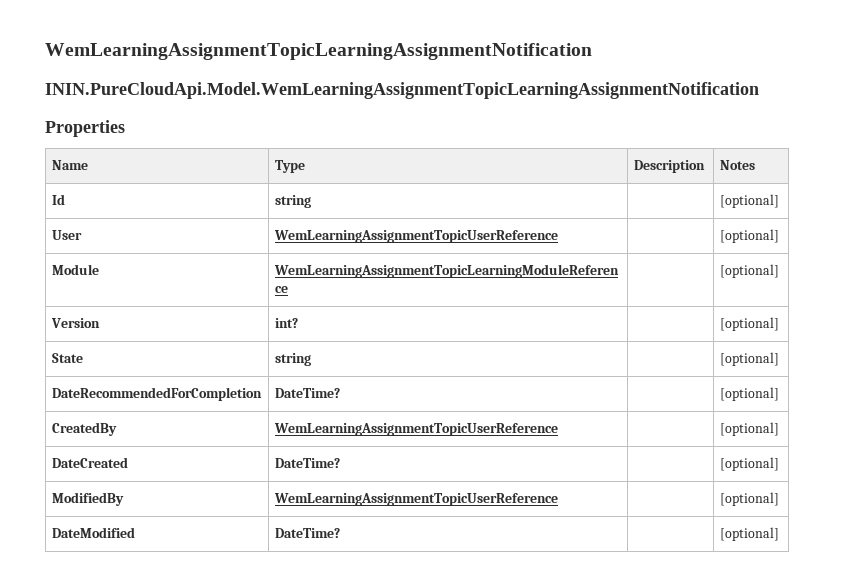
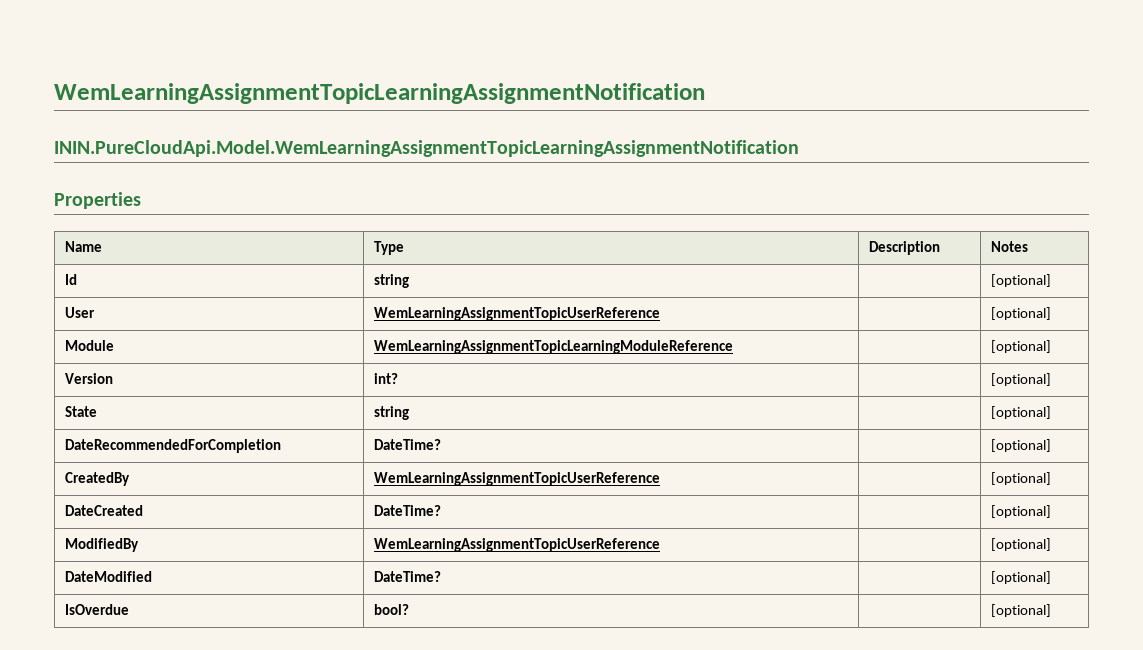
(780, 534) none -> [65,604,130,615] [374,604,410,615] [991,604,1052,617] // IsOverdue | bool? | | [optional]

